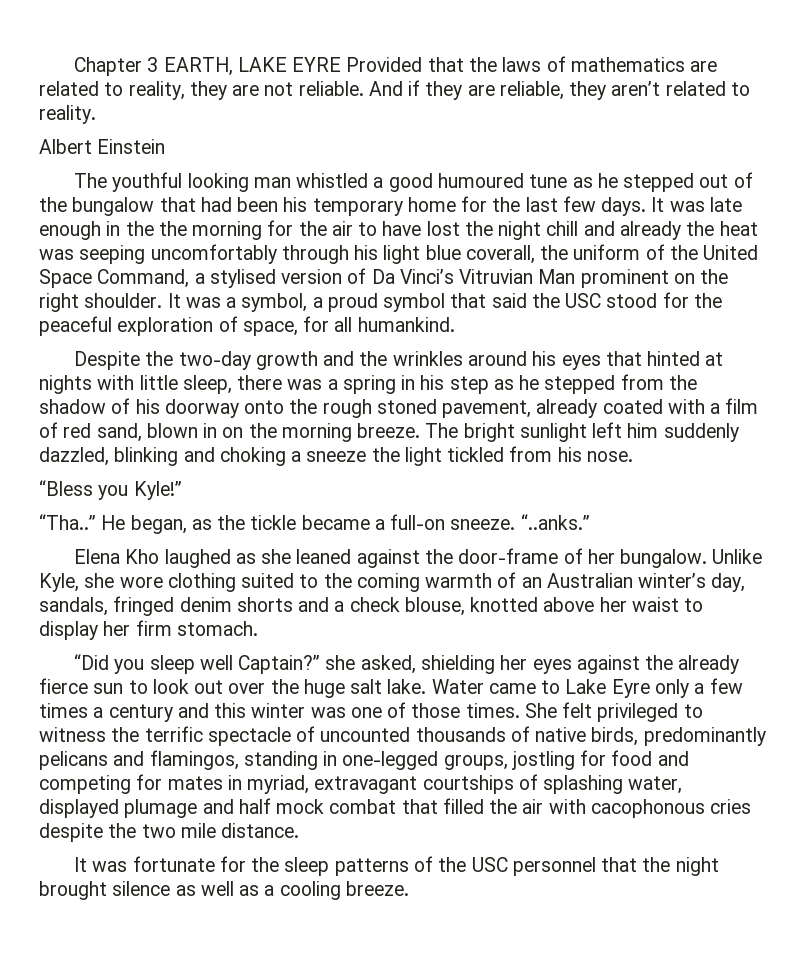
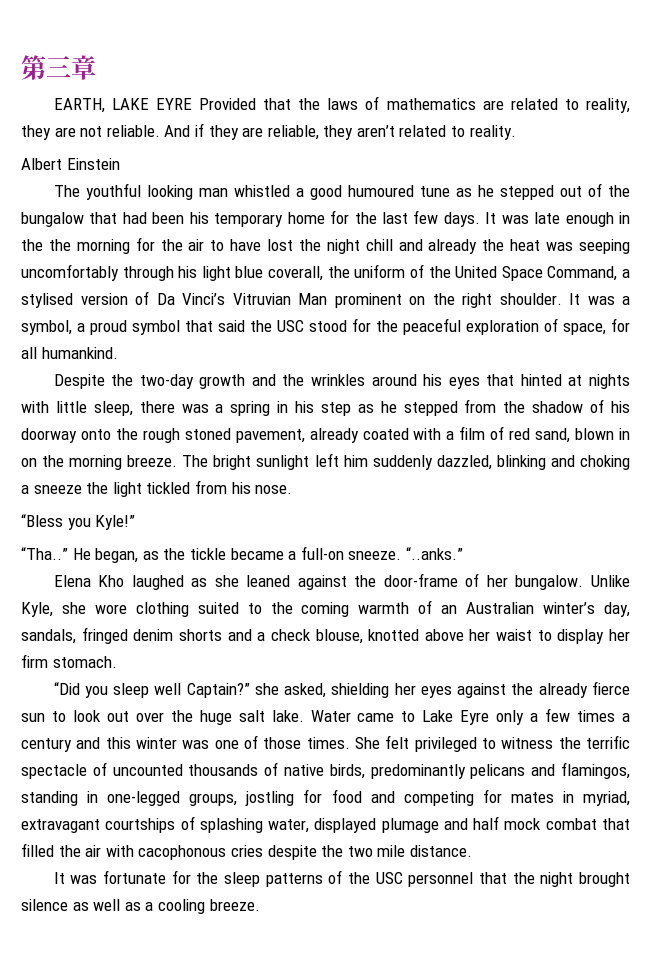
[74,57,159,76] Chapter 3 -> [21,55,96,80] 第三章 //

